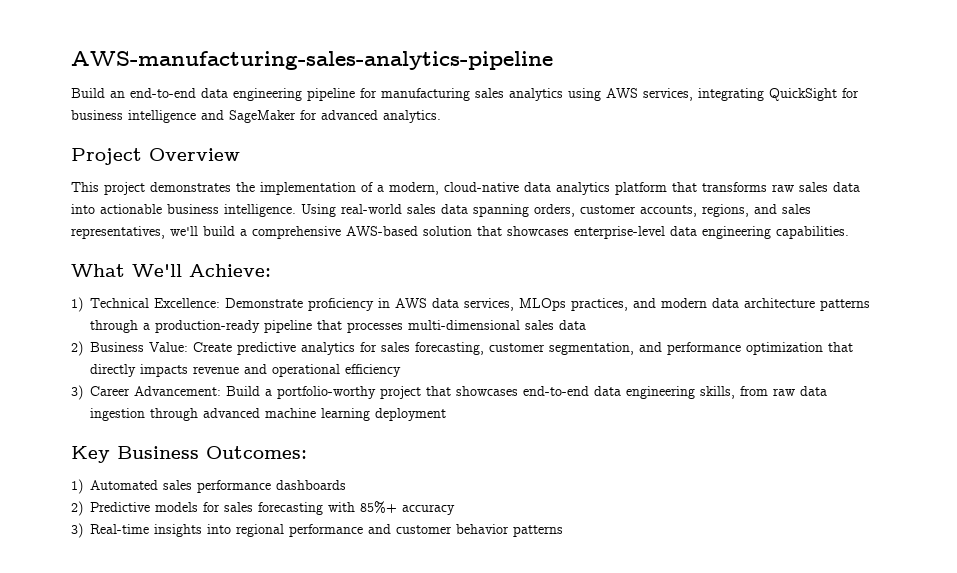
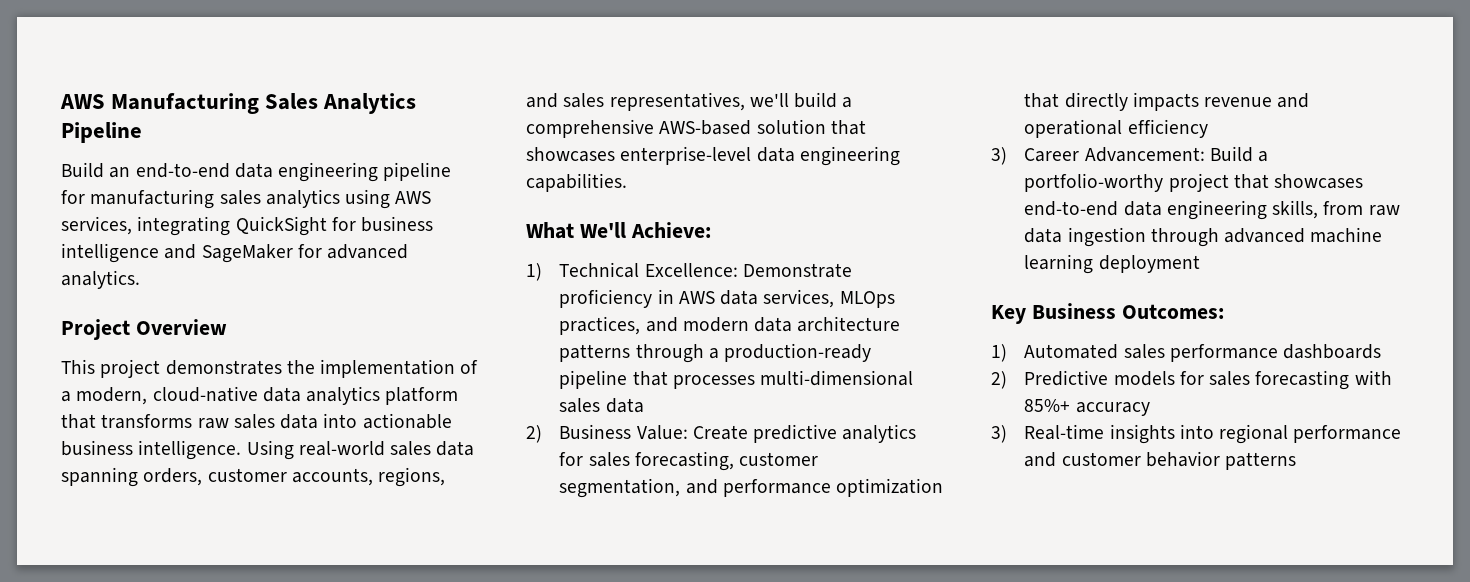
[71,51,553,70] AWS-manufacturing-sales-analytics-pipeline -> [60,93,417,114] [61,122,142,143] AWS Manufacturing Sales Analytics Pipeline

